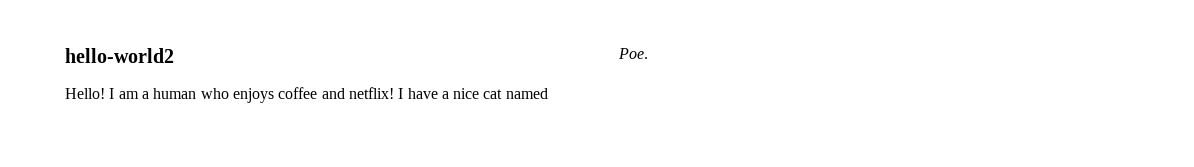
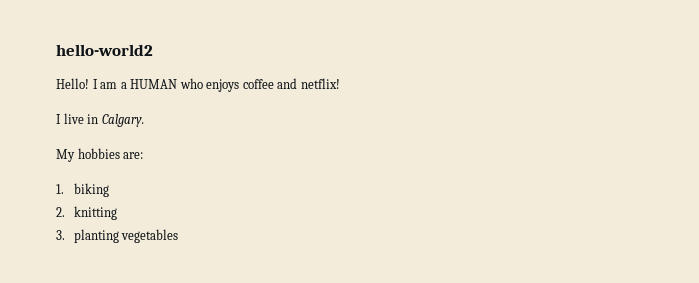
[153,88,197,99] human -> [130,79,178,89] HUMAN
[398,88,548,99] [618,48,648,59] I have a nice cat named Poe. -> [56,113,144,127] [56,148,144,162] [56,183,109,197] [56,206,117,220] [56,229,179,243] // I live in Calgary. // My hobbies are: // 1. biking // 2. knitting // 3. planting vegetables

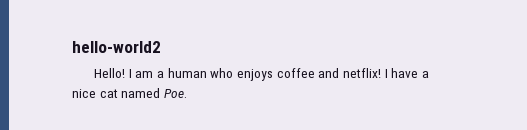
[130,79,178,89] HUMAN -> [167,68,207,78] human
[56,113,144,127] [56,148,144,162] [56,183,109,197] [56,206,117,220] [56,229,179,243] // I live in Calgary. // My hobbies are: // 1. biking // 2. knitting // 3. planting vegetables -> [384,68,429,78] [72,88,187,98] I have a nice cat named Poe.

